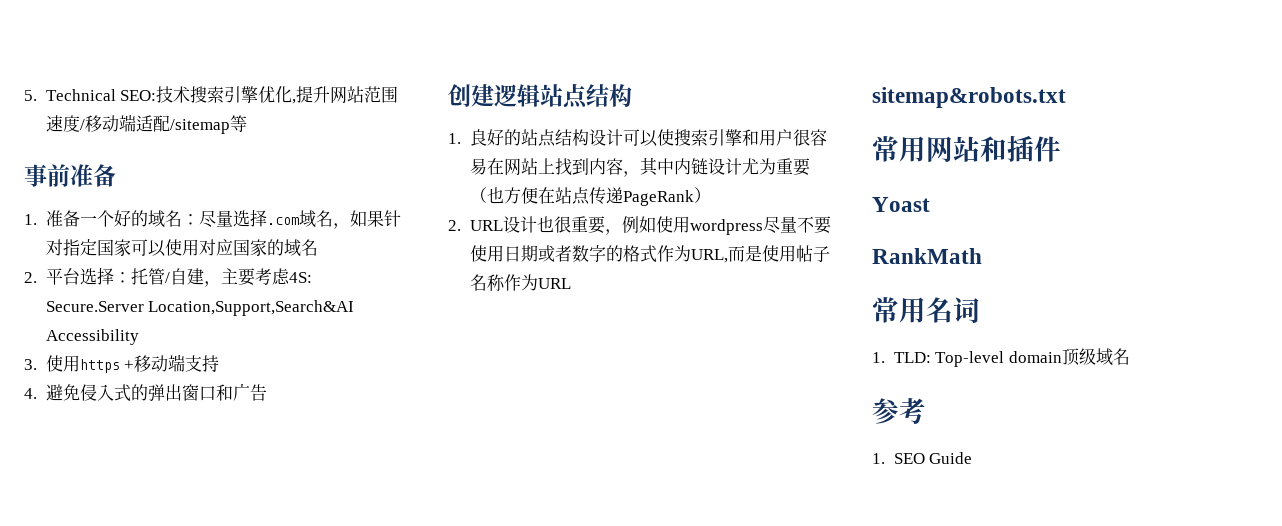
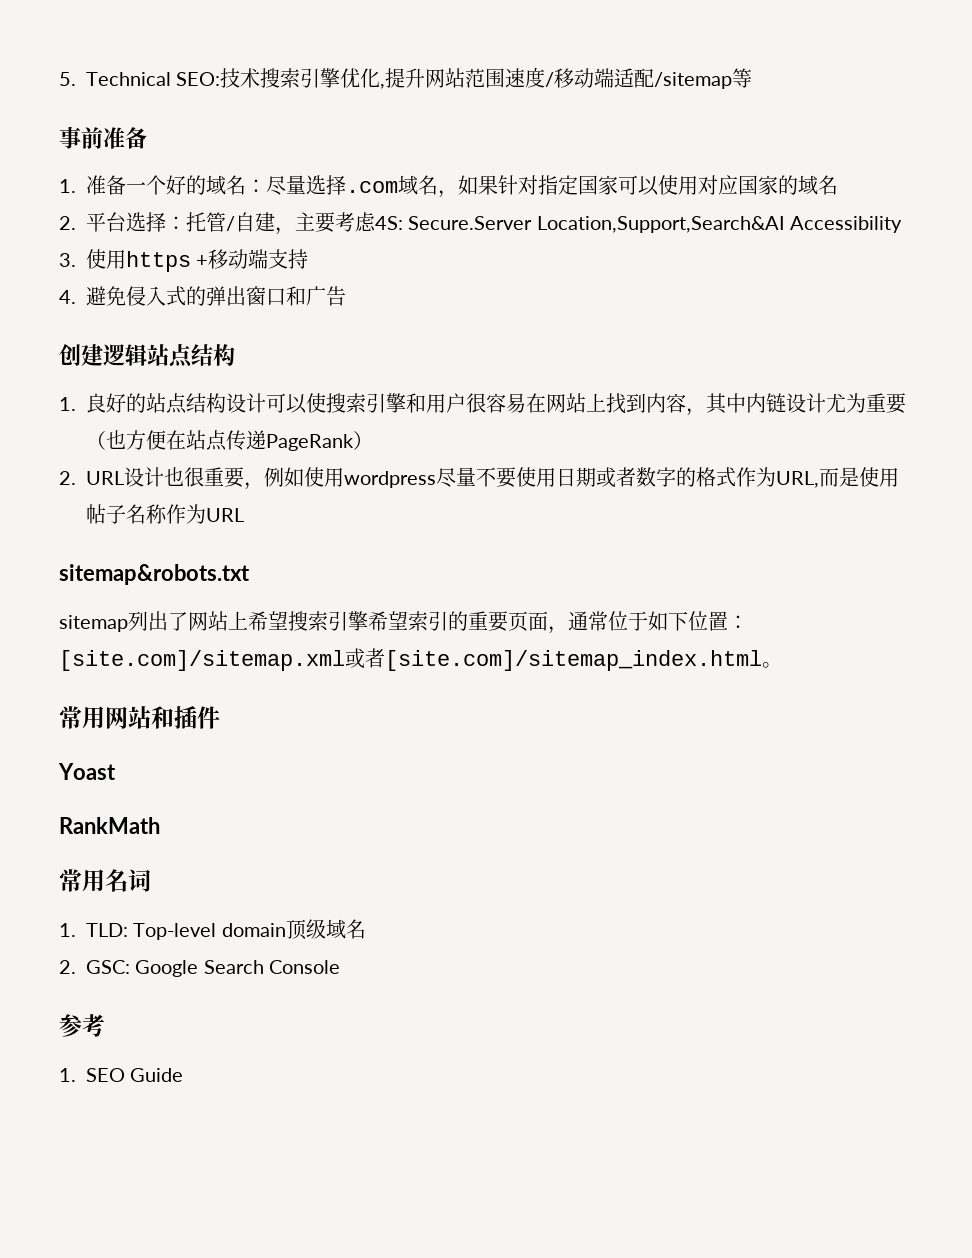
(1066, 97) none -> [59,611,748,634] [59,648,782,671] // sitemap列出了网站上希望搜索引擎希望索引的重要页面，通常位于如下位置：[site.com]/sitemap.xml或者[site.com]/sitemap_index.html。
(1130, 356) none -> [59,960,341,977] // 2. GSC: Google Search Console

